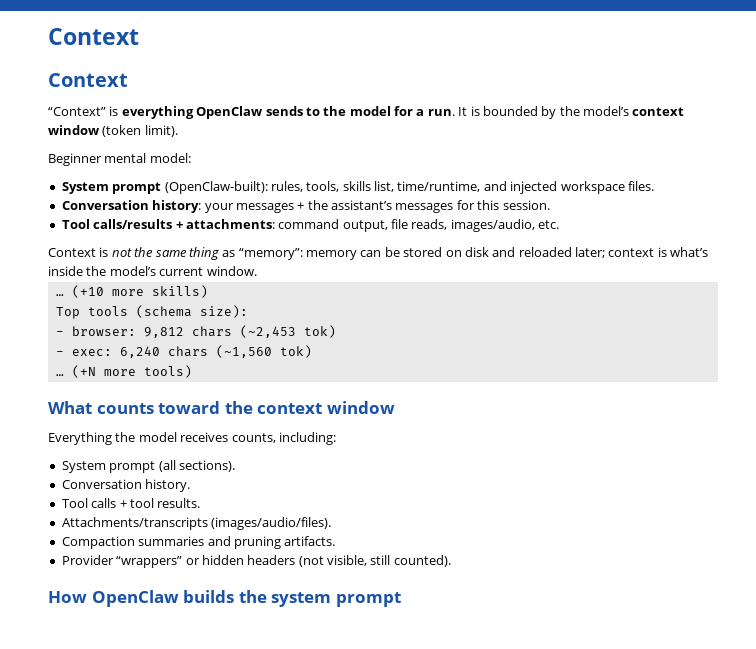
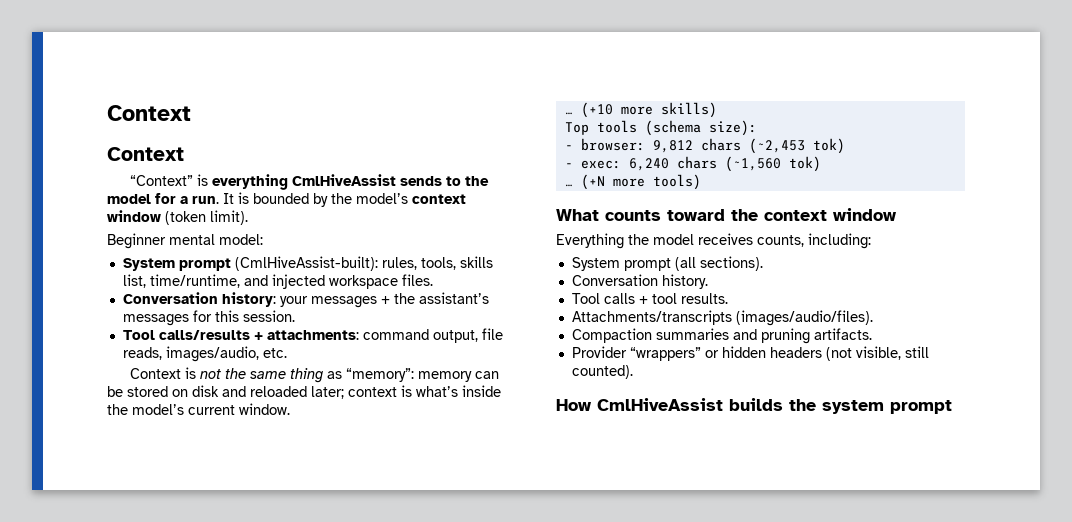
[196,106,263,119] OpenClaw -> [292,174,397,186] CmlHiveAssist
[164,181,268,194] (OpenClaw-built): -> [234,256,378,271] (CmlHiveAssist-built):
[91,590,179,607] OpenClaw -> [597,398,723,411] CmlHiveAssist

